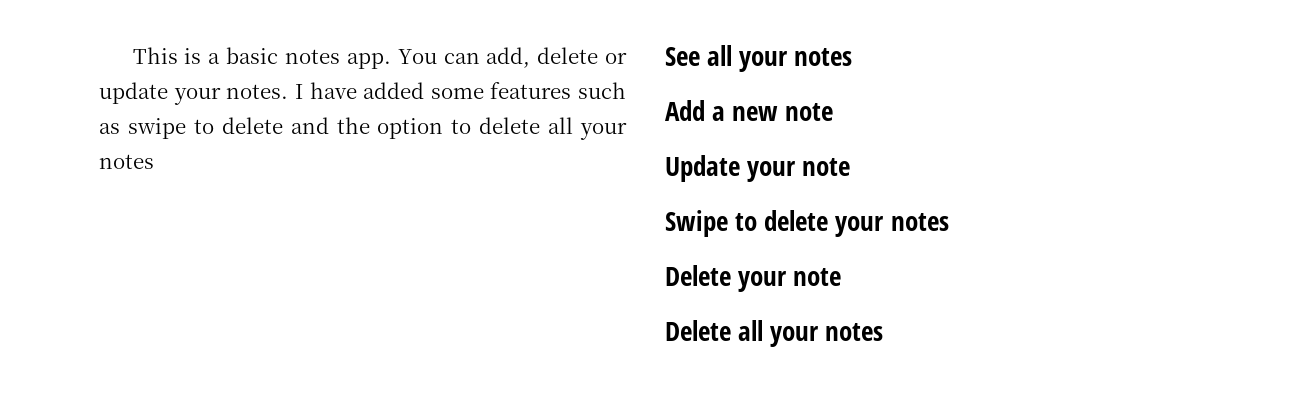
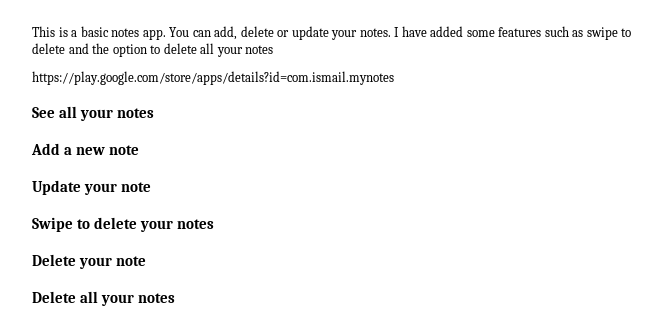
(154, 161) none -> [32,71,394,85] // https://play.google.com/store/apps/details?id=com.ismail.mynotes

